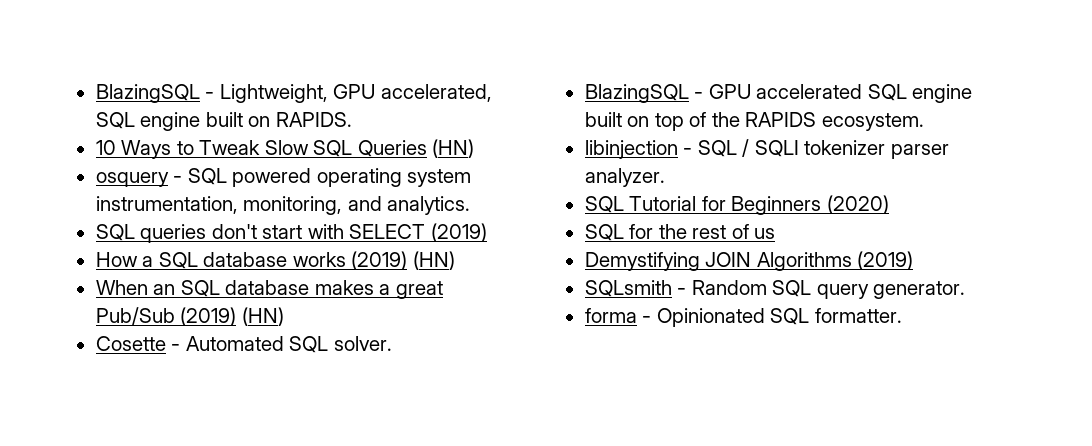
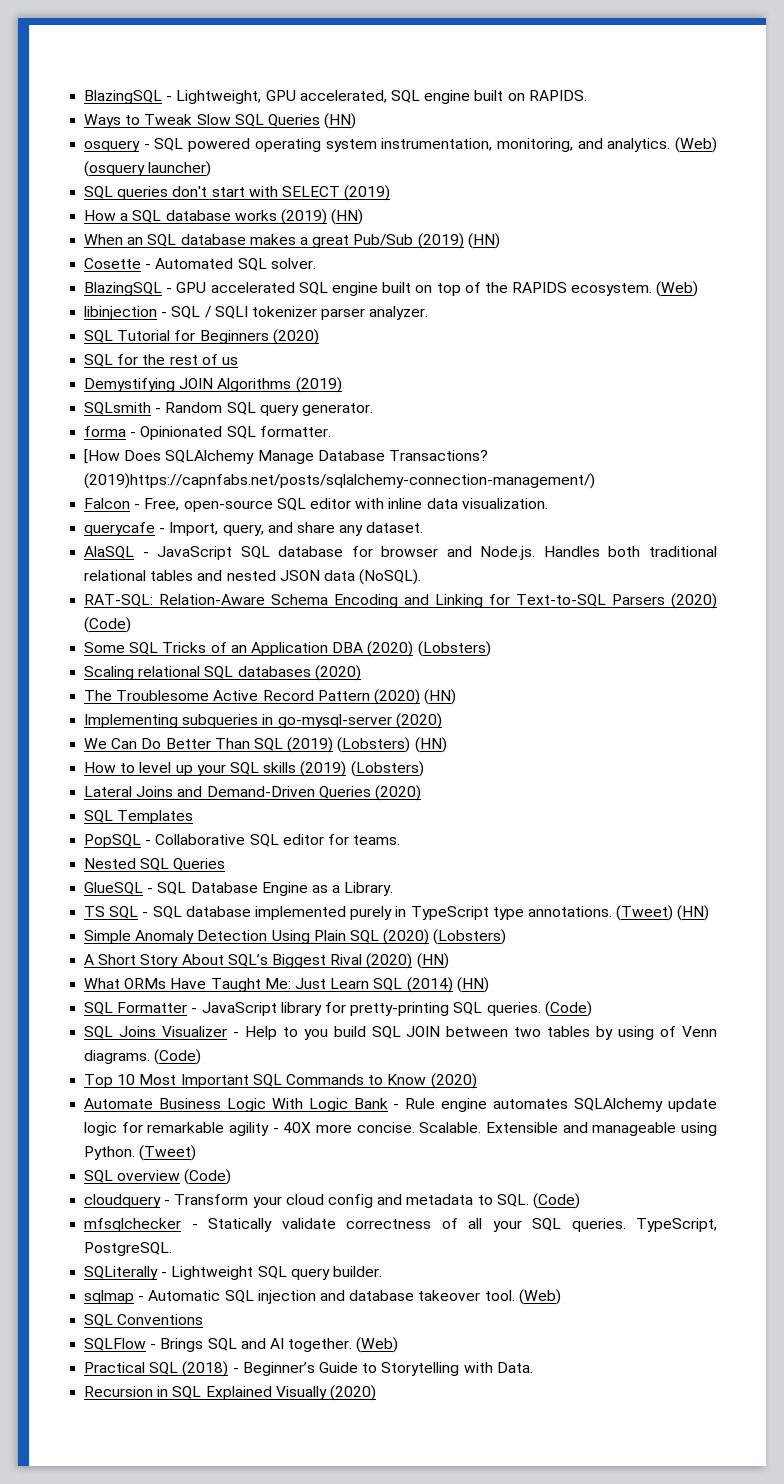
[95,140,116,155] 10 -> (587, 95) none
(471, 205) none -> [675,137,718,153] [84,161,212,177] (Web) (osquery launcher)
(924, 122) none -> [656,281,699,297] (Web)
(902, 315) none -> [84,449,488,464] [84,473,596,489] [84,498,548,512] [84,522,424,536] [84,546,717,560] [84,569,422,585] [84,593,717,609] [84,617,132,633] [84,641,491,657] [84,665,361,681] [84,689,457,705] [84,713,442,729] [84,737,447,753] [84,761,424,777] [84,785,421,801] [84,810,194,824] [84,834,401,848] [84,858,226,871] [84,882,394,896] [84,905,710,921] [84,929,507,945] [84,953,449,969] [84,977,489,993] [84,1001,592,1017] [84,1026,717,1040] [84,1049,202,1065] [84,1073,477,1089] [84,1098,718,1112] [84,1122,718,1136] [84,1145,197,1161] [84,1169,232,1185] [84,1193,580,1209] [84,1218,718,1232] [84,1242,173,1256] [84,1266,382,1280] [84,1289,561,1305] [84,1314,204,1327] [84,1337,399,1353] [84,1361,533,1377] [84,1385,376,1401] // [How Does SQLAlchemy Manage Database Transactions? (2019)https://capnfabs.net/posts/sqlalchemy-connection-management/) // Falcon - Free, open-source SQL editor with inline data visualization. // querycafe - Import, query, and share any dataset. // AlaSQL - JavaScript SQL database for browser and Node.js. Handles both traditional relational tables and nested JSON data (NoSQL). // RAT-SQL: Relation-Aware Schema Encoding and Linking for Text-to-SQL Parsers (2020) (Code) // Some SQL Tricks of an Application DBA (2020) (Lobsters) // Scaling relational SQL databases (2020) // The Troublesome Active Record Pattern (2020) (HN) // Implementing subqueries in go-mysql-server (2020) // We Can Do Better Than SQL (2019) (Lobsters) (HN) // How to level up your SQL skills (2019) (Lobsters) // Lateral Joins and Demand-Driven Queries (2020) // SQL Templates // PopSQL - Collaborative SQL editor for teams. // Nested SQL Queries // GlueSQL - SQL Database Engine as a Library. // TS SQL - SQL database implemented purely in TypeScript type annotations. (Tweet) (HN) // Simple Anomaly Detection Using Plain SQL (2020) (Lobsters) // A Short Story About SQL’s Biggest Rival (2020) (HN) // What ORMs Have Taught Me: Just Learn SQL (2014) (HN) // SQL Formatter - JavaScript library for pretty-printing SQL queries. (Code) // SQL Joins Visualizer - Help to you build SQL JOIN between two tables by using of Venn diagrams. (Code) // Top 10 Most Important SQL Commands to Know (2020) // Automate Business Logic With Logic Bank - Rule engine automates SQLAlchemy update logic for remarkable agility - 40X more concise. Scalable. Extensible and manageable using Python. (Tweet) // SQL overview (Code) // cloudquery - Transform your cloud config and metadata to SQL. (Code) // mfsqlchecker - Statically validate correctness of all your SQL queries. TypeScript, PostgreSQL. // SQLiterally - Lightweight SQL query builder. // sqlmap - Automatic SQL injection and database takeover tool. (Web) // SQL Conventions // SQLFlow - Brings SQL and AI together. (Web) // Practical SQL (2018) - Beginner’s Guide to Storytelling with Data. // Recursion in SQL Explained Visually (2020)

